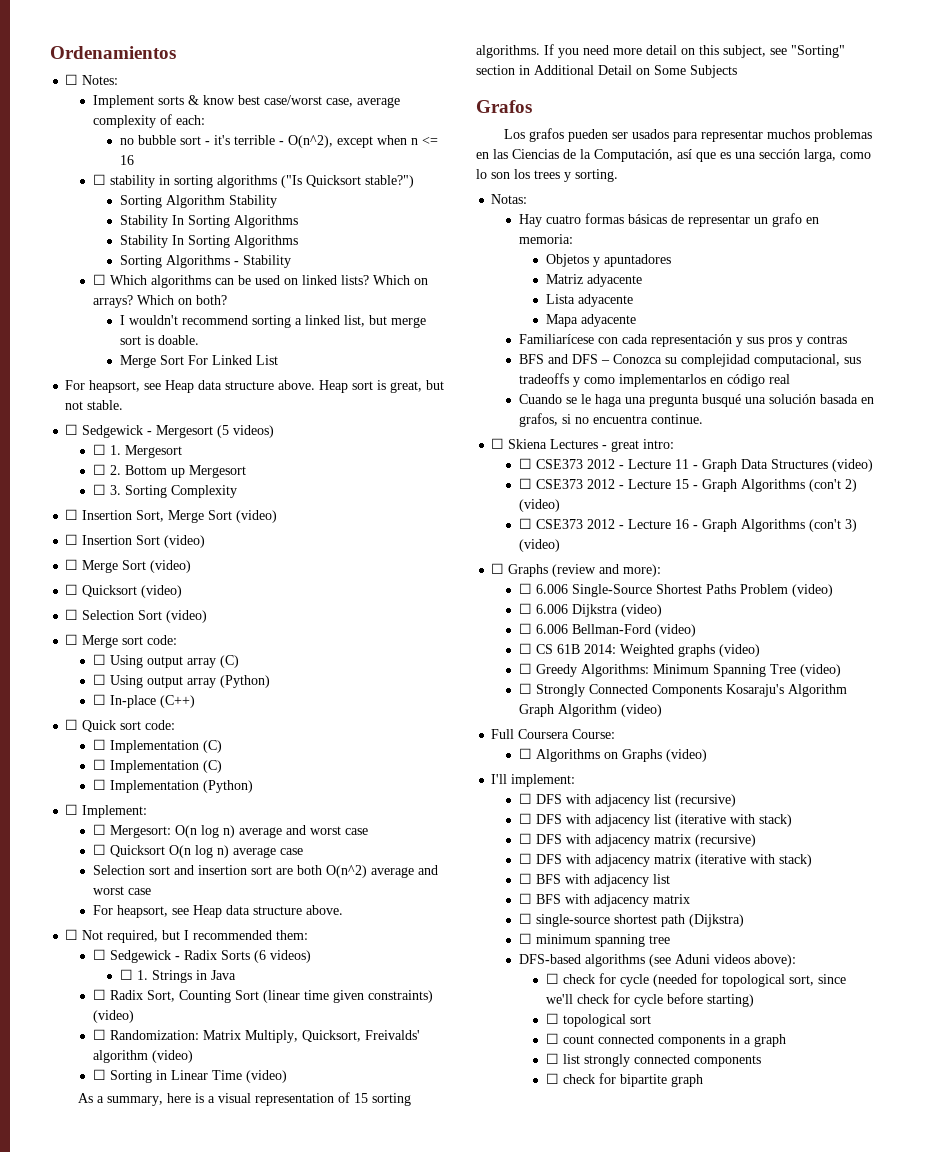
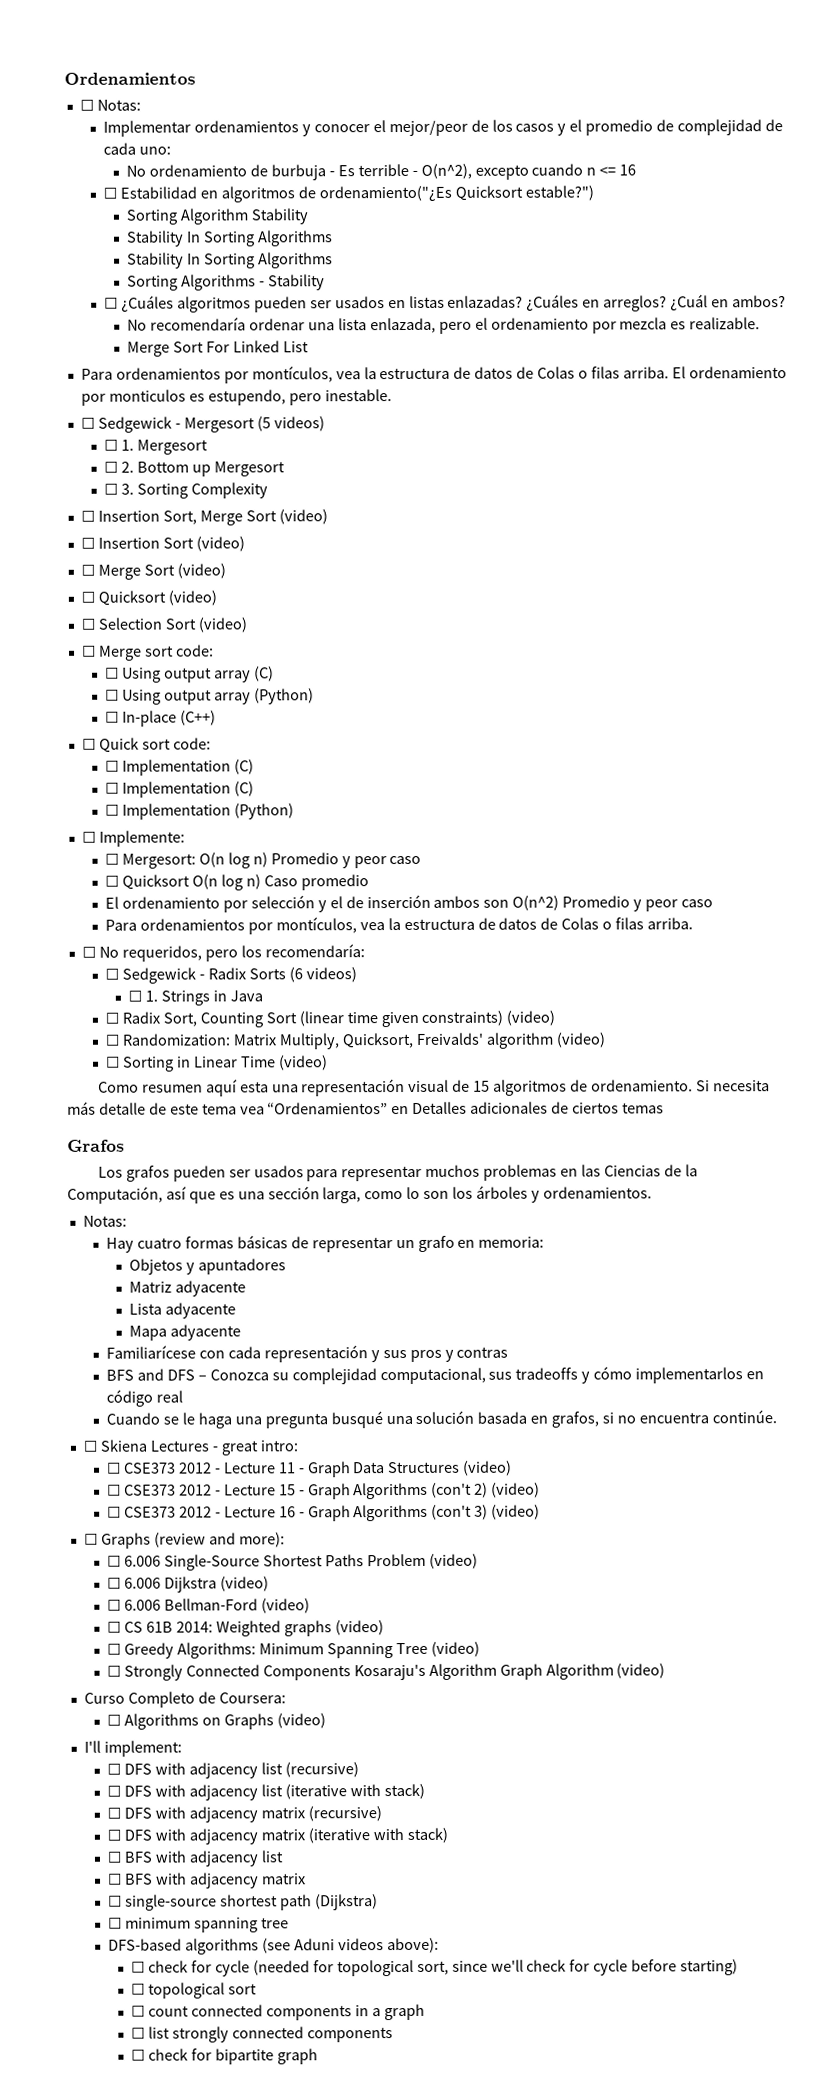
[82,75,119,85] [92,95,400,108] [92,114,205,128] [120,135,231,145] Notes: // Implement sorts & know best case/worst case, average complexity of each: // no bubble sort - it's -> [96,99,141,111] [103,119,783,137] [103,142,172,155] [126,164,355,181] Notas: // Implementar ordenamientos y conocer el mejor/peor de los casos y el promedio de complejidad de cada uno: // No ordenamiento de burbuja - Es
[337,135,408,148] except when -> [474,163,584,180] excepto cuando
[109,175,414,188] stability in sorting algorithms ("Is Quicksort stable?") -> [120,185,594,203] Estabilidad en algoritmos de ordenamiento("¿Es Quicksort estable?")
[109,275,428,288] [92,295,227,308] [120,315,427,328] [120,335,200,345] Which algorithms can be used on linked lists? Which on arrays? Which on both? // I wouldn't recommend sorting a linked list, but merge sort is doable. -> [121,294,786,313] [127,317,761,334] ¿Cuáles algoritmos pueden ser usados en listas enlazadas? ¿Cuáles en arreglos? ¿Cuál en ambos? // No recomendaría ordenar una lista enlazada, pero el ordenamiento por mezcla es realizable.
[65,380,445,393] [65,400,124,410] For heapsort, see Heap data structure above. Heap sort is great, but not stable. -> [80,366,787,384] [80,389,392,406] Para ordenamientos por montículos, vea la estructura de datos de Colas o filas arriba. El ordenamiento por monticulos es estupendo, pero inestable.
[82,805,148,818] Implement: -> [98,830,185,847] Implemente:
[238,825,368,838] average and worst case -> [270,852,422,869] Promedio y peor caso
[232,847,303,858] [92,865,438,878] [92,886,151,895] [92,905,343,918] [65,929,309,943] average case // Selection sort and insertion sort are both O(n^2) average and worst case // For heapsort, see Heap data structure above. // ☐ Not required, but I recommended them: -> [263,874,369,891] [105,894,713,913] [105,917,694,935] [81,944,365,962] Caso promedio // El ordenamiento por selección y el de inserción ambos son O(n^2) Promedio y peor caso // Para ordenamientos por montículos, vea la estructura de datos de Colas o filas arriba. // ☐ No requeridos, pero los recomendaría:
[78,1092,412,1106] [476,44,845,58] [476,65,737,78] As a summary, here is a visual representation of 15 sorting algorithms. If you need more detail on this subject, see "Sorting" section in Additional Detail on Some Subjects -> [97,1079,770,1097] [67,1101,664,1115] Como resumen aquí esta una representación visual de 15 algoritmos de ordenamiento. Si necesita más detalle de este tema vea “Ordenamientos” en Detalles adicionales de ciertos temas
[534,169,618,182] trees y sorting. -> [476,1185,652,1203] árboles y ordenamientos.
[583,377,615,384] como -> [593,1366,633,1380] cómo
[650,414,703,424] continue. -> [711,1410,777,1424] continúe.
[491,729,616,739] Full Coursera Course: -> [83,1691,286,1708] Curso Completo de Coursera:

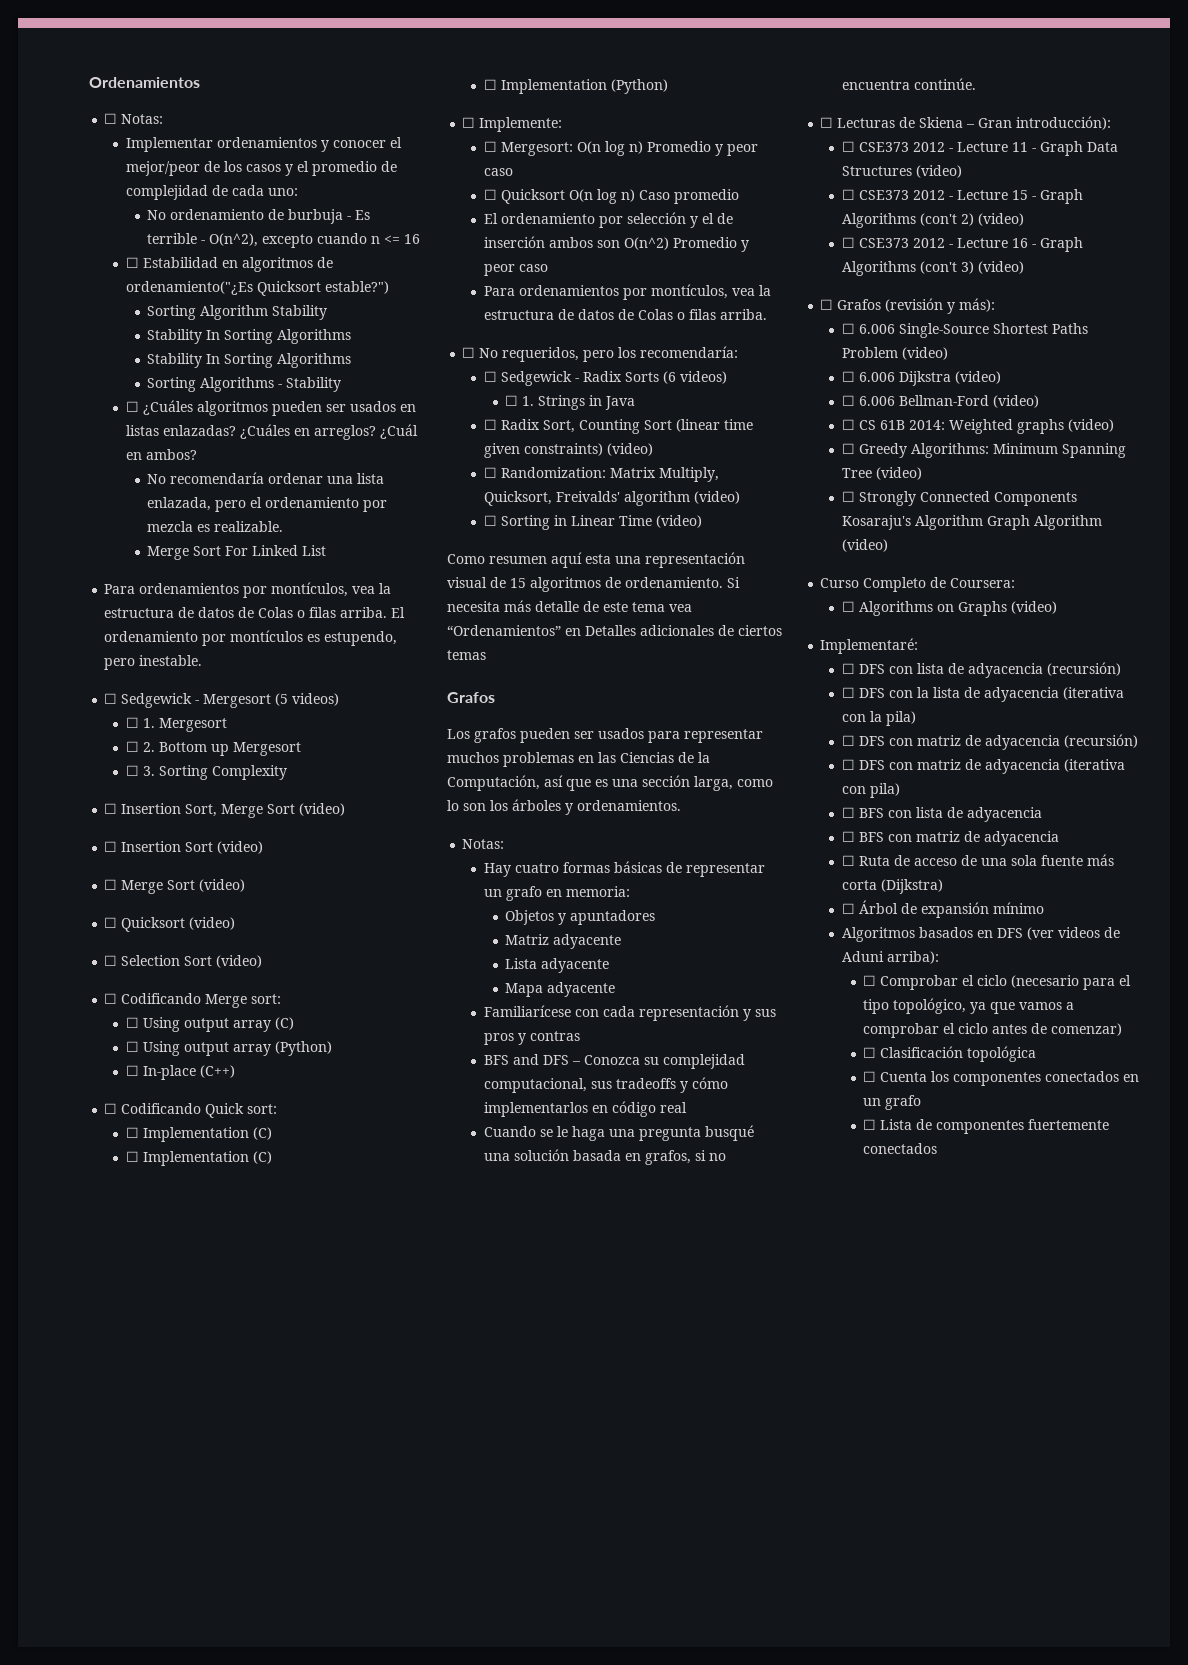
[108,389,186,402] monticulos -> [230,630,304,642] montículos
[98,644,214,661] Merge sort code: -> [121,993,282,1008] Codificando Merge sort:
[98,737,211,753] Quick sort code: -> [121,1103,278,1118] Codificando Quick sort:
[99,1439,298,1456] Skiena Lectures - great intro: -> [837,116,1112,130] Lecturas de Skiena – Gran introducción):
[100,1532,285,1549] Graphs (review and more): -> [837,298,996,314] Grafos (revisión y más):
[83,1740,182,1757] [107,1762,359,1779] [107,1783,425,1801] [107,1806,382,1823] [107,1827,448,1845] [107,1850,283,1867] [108,1872,306,1889] [108,1894,378,1911] [108,1917,289,1933] [108,1937,439,1955] [131,1959,739,1977] [131,1982,258,1999] [131,2003,425,2021] [131,2026,393,2043] [131,2048,318,2065] I'll implement: // ☐ DFS with adjacency list (recursive) // ☐ DFS with adjacency list (iterative with stack) // ☐ DFS with adjacency matrix (recursive) // ☐ DFS with adjacency matrix (iterative with stack) // ☐ BFS with adjacency list // ☐ BFS with adjacency matrix // ☐ single-source shortest path (Dijkstra) // ☐ minimum spanning tree // DFS-based algorithms (see Aduni videos above): // ☐ check for cycle (needed for topological sort, since we'll check for cycle before starting) // ☐ topological sort // ☐ count connected components in a graph // ☐ list strongly connected components // ☐ check for bipartite graph -> [820,638,919,654] [841,662,1121,678] [841,687,1124,702] [841,711,916,726] [841,734,1138,750] [841,759,1125,774] [841,783,900,798] [841,807,1042,822] [841,831,1059,846] [841,854,1114,866] [841,879,943,894] [841,900,1044,918] [841,927,1120,942] [841,951,939,964] [863,975,1132,990] [863,998,1075,1014] [863,1023,1123,1038] [863,1046,1037,1062] [863,1071,1140,1086] [863,1095,922,1110] [863,1119,1110,1134] [863,1143,938,1154] Implementaré: // ☐ DFS con lista de adyacencia (recursión) // ☐ DFS con la lista de adyacencia (iterativa con la pila) // ☐ DFS con matriz de adyacencia (recursión) // ☐ DFS con matriz de adyacencia (iterativa con pila) // ☐ BFS con lista de adyacencia // ☐ BFS con matriz de adyacencia // ☐ Ruta de acceso de una sola fuente más corta (Dijkstra) // ☐ Árbol de expansión mínimo // Algoritmos basados en DFS (ver videos de Aduni arriba): // ☐ Comprobar el ciclo (necesario para el tipo topológico, ya que vamos a comprobar el ciclo antes de comenzar) // ☐ Clasificación topológica // ☐ Cuenta los componentes conectados en un grafo // ☐ Lista de componentes fuertemente conectados

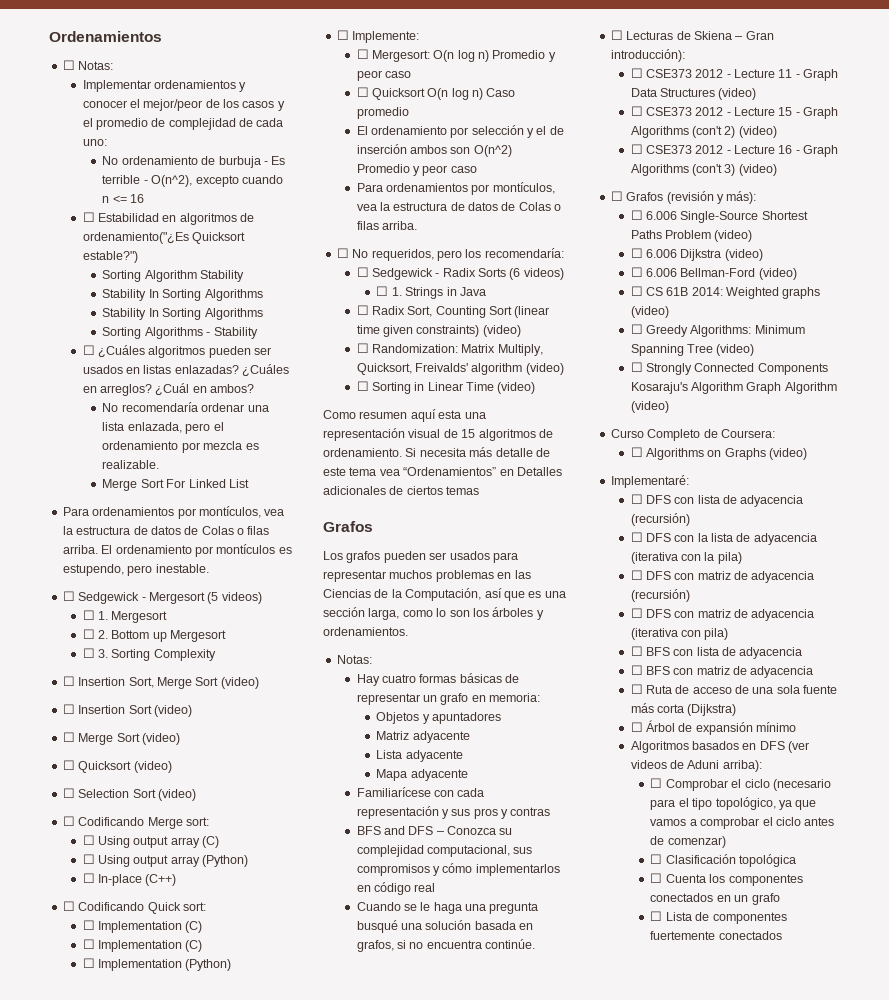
[615,1078,676,1089] tradeoffs -> [356,864,430,876] compromisos

